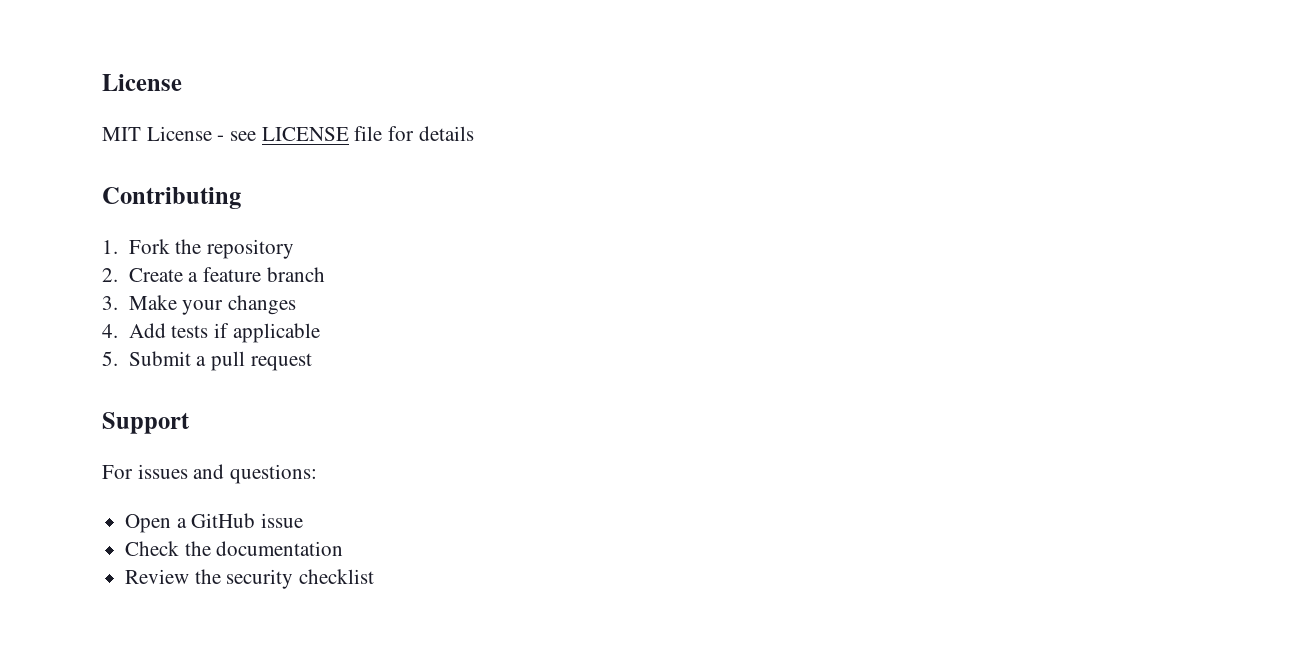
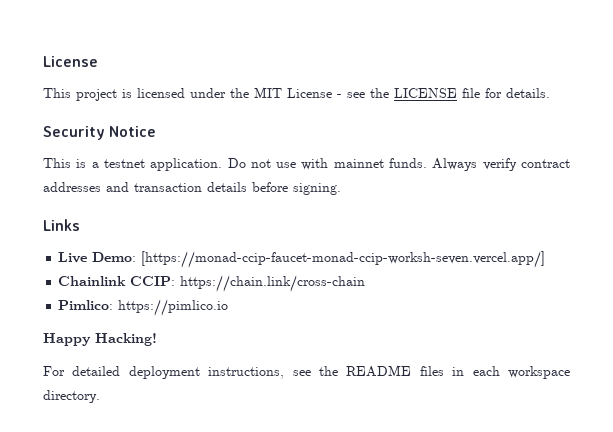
(182, 82) none -> [43,88,249,101] This project is licensed under the
(257, 136) none -> [370,88,389,98] the
[418,126,474,141] [102,187,241,209] [102,239,294,259] [102,267,325,282] [102,295,296,315] [102,323,320,343] [102,351,312,371] [102,412,190,434] [102,464,318,484] [125,513,304,533] [125,541,344,556] [125,569,375,589] details // Contributing // 1. Fork the repository // 2. Create a feature branch // 3. Make your changes // 4. Add tests if applicable // 5. Submit a pull request // Support // For issues and questions: // Open a GitHub issue // Check the documentation // Review the security checklist -> [506,88,550,98] [43,126,157,140] [43,158,571,171] [43,182,341,195] [43,219,80,231] [58,251,546,268] [58,275,366,292] [58,299,229,316] [43,333,157,346] [43,365,570,379] [43,390,100,403] details. // Security Notice // This is a testnet application. Do not use with mainnet funds. Always verify contract addresses and transaction details before signing. // Links // Live Demo: [https://monad-ccip-faucet-monad-ccip-worksh-seven.vercel.app/] // Chainlink CCIP: https://chain.link/cross-chain // Pimlico: https://pimlico.io // Happy Hacking! // For detailed deployment instructions, see the README files in each workspace directory.

